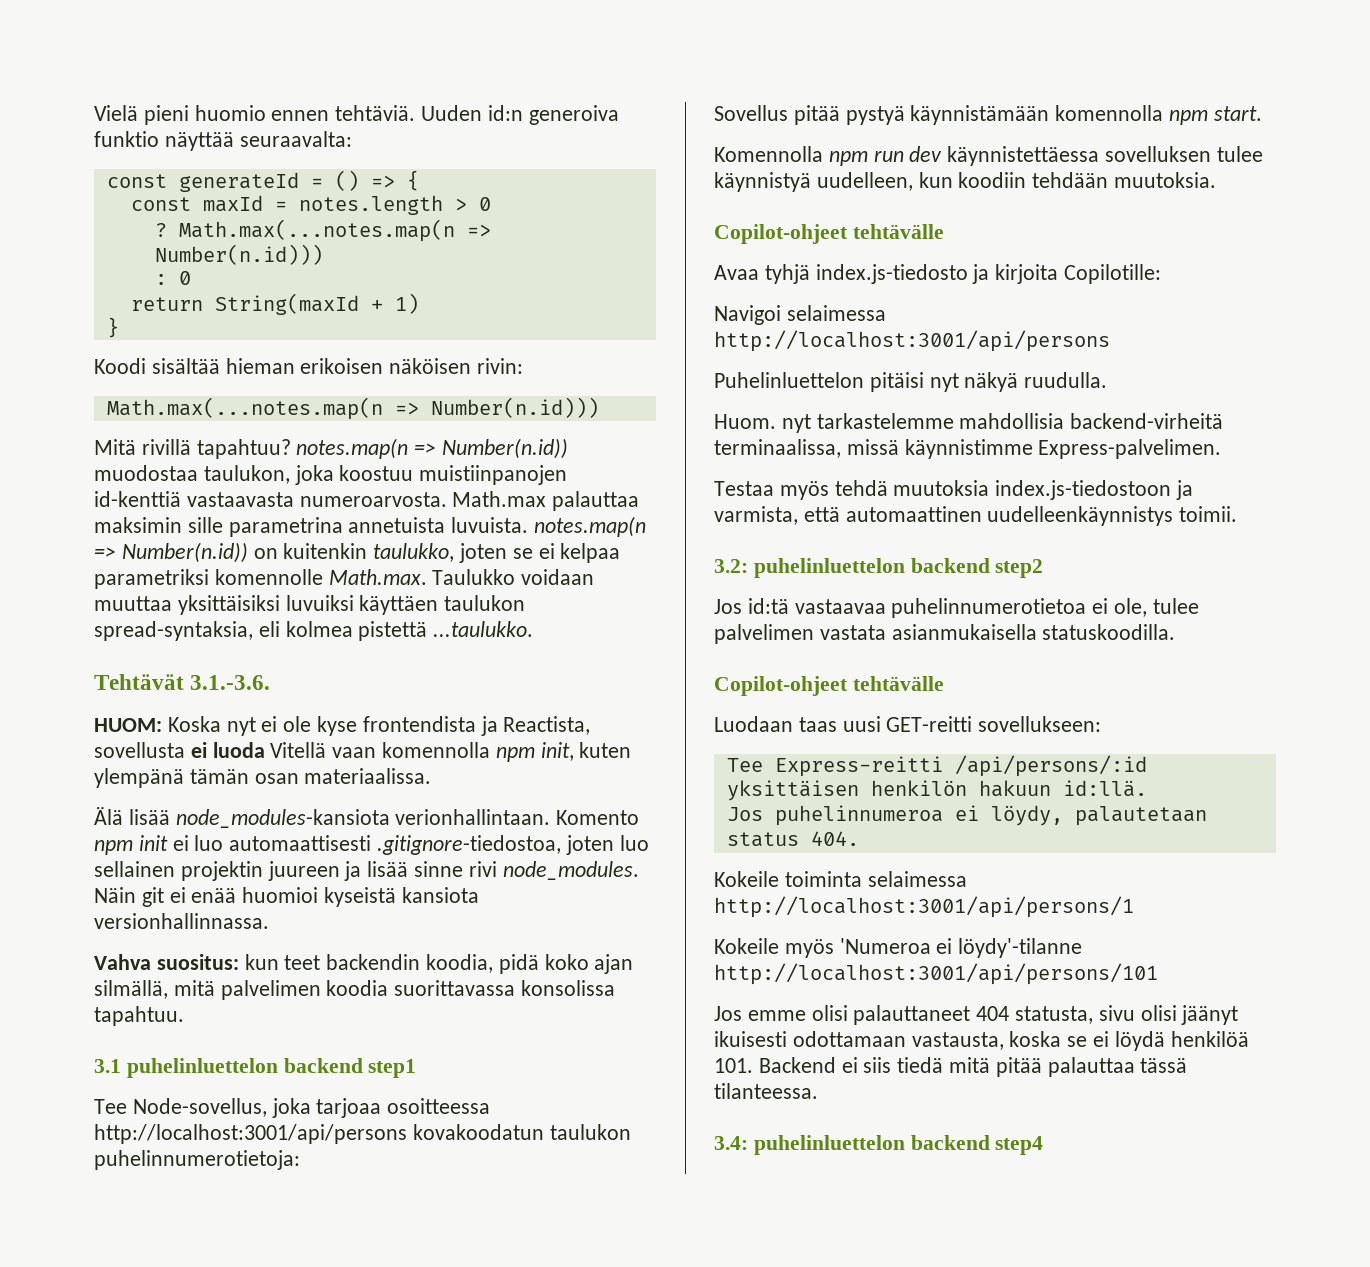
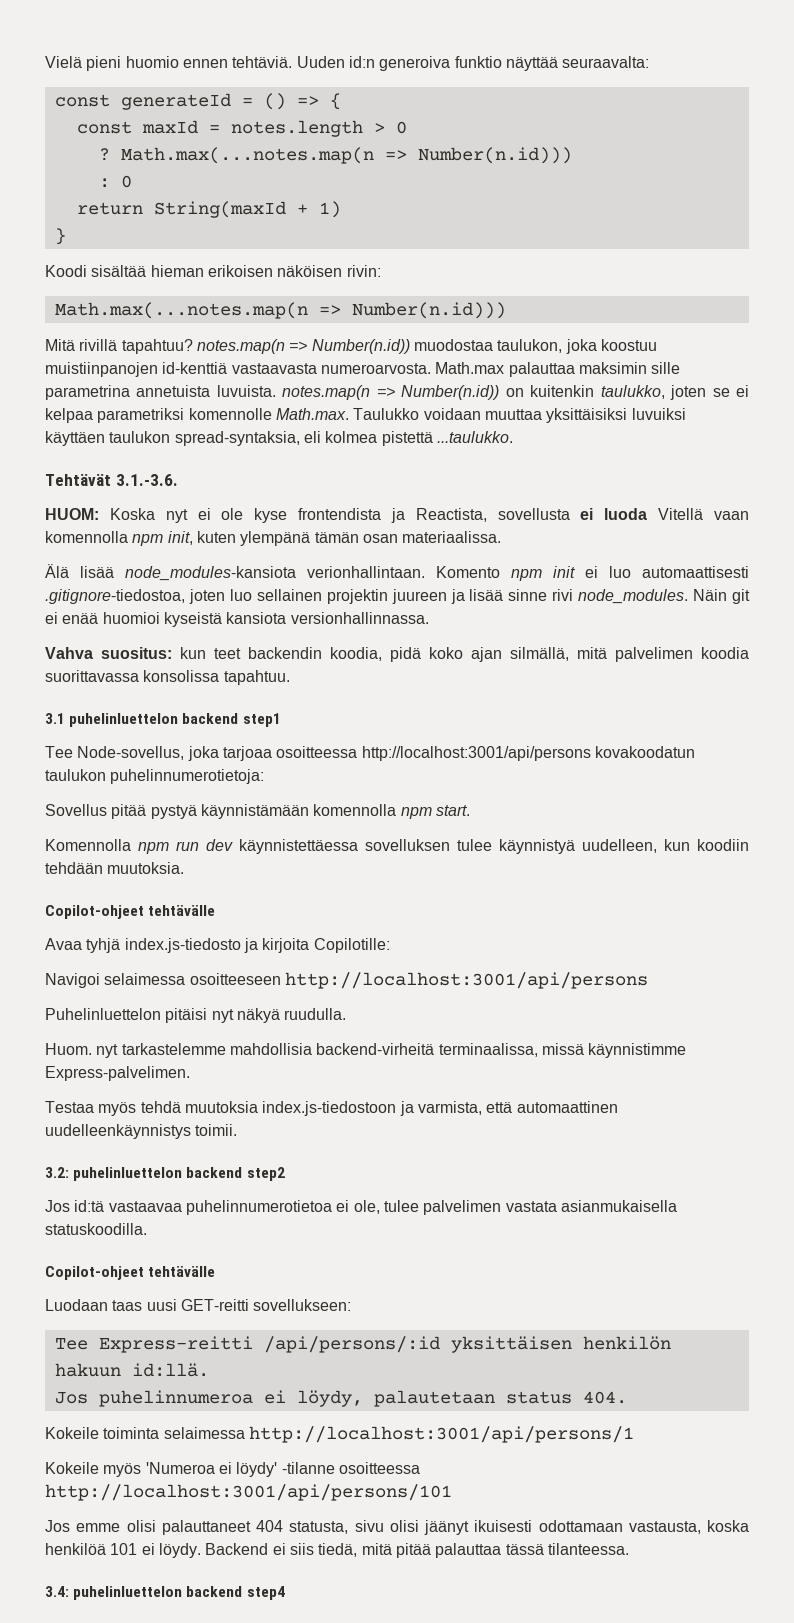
(886, 313) none -> [189,973,281,985] osoitteeseen
[958,938,1083,958] löydy'-tilanne -> [236,1462,420,1477] löydy' -tilanne osoitteessa
[1067,1031,1249,1051] [714,1058,753,1073] se ei löydä henkilöä 101. -> [45,1543,201,1558] henkilöä 101 ei löydy.
[897,1057,944,1073] tiedä -> [318,1543,358,1557] tiedä,

